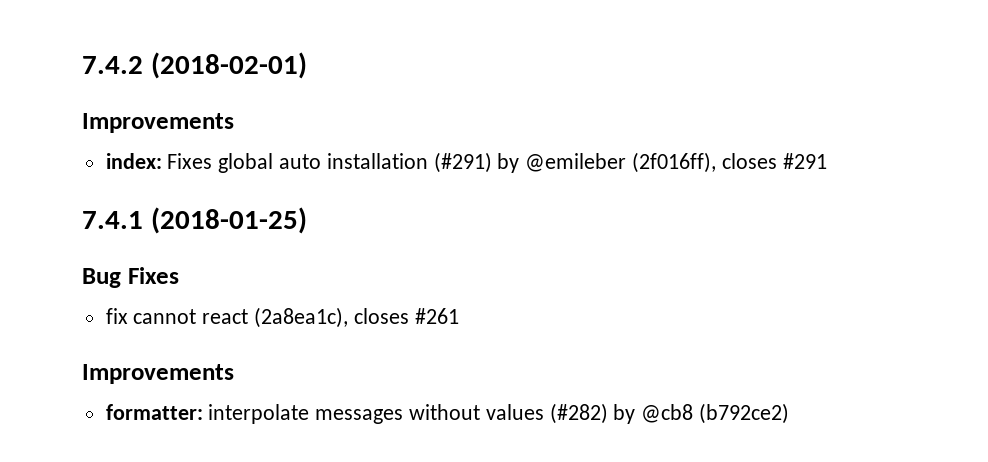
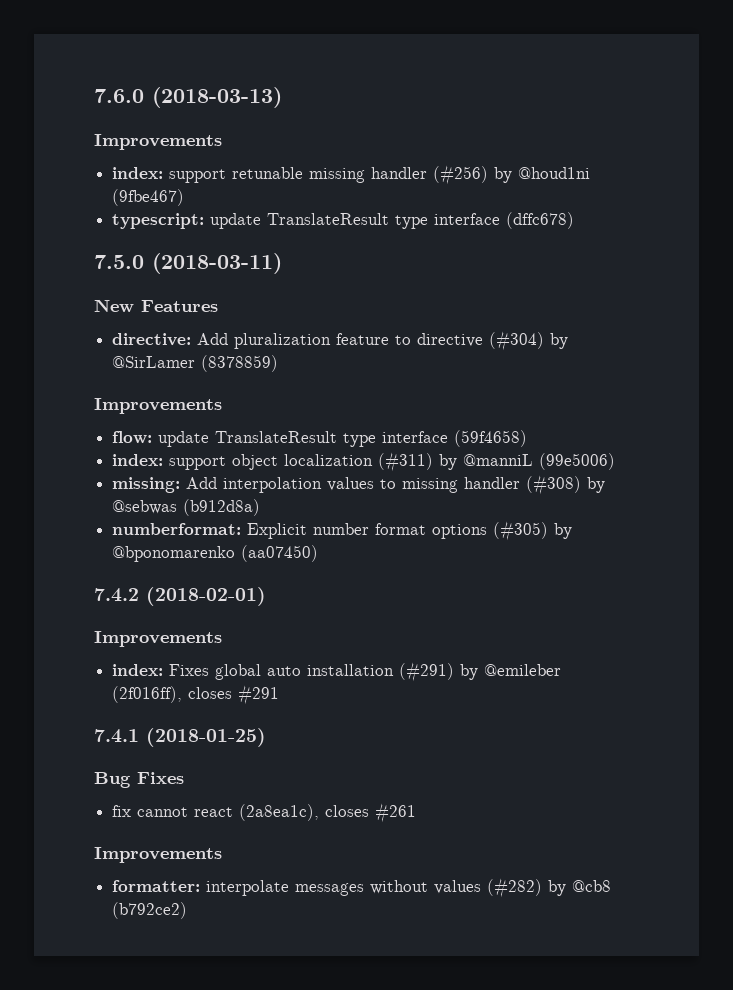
(82, 65) none -> [94,87,282,108] [94,134,222,150] [112,165,591,185] [112,189,185,206] [112,212,575,229] [94,253,282,274] [94,299,218,312] [112,331,569,351] [112,355,279,372] [94,398,222,414] [112,430,528,447] [112,452,616,472] [112,475,606,495] [112,499,261,516] [112,521,573,541] [112,545,319,562] 7.6.0 (2018-03-13) // Improvements // index: support retunable missing handler (#256) by @houd1ni (9fbe467) // typescript: update TranslateResult type interface (dffc678) // 7.5.0 (2018-03-11) // New Features // directive: Add pluralization feature to directive (#304) by @SirLamer (8378859) // Improvements // flow: update TranslateResult type interface (59f4658) // index: support object localization (#311) by @manniL (99e5006) // missing: Add interpolation values to missing handler (#308) by @sebwas (b912d8a) // numberformat: Explicit number format options (#305) by @bponomarenko (aa07450) //

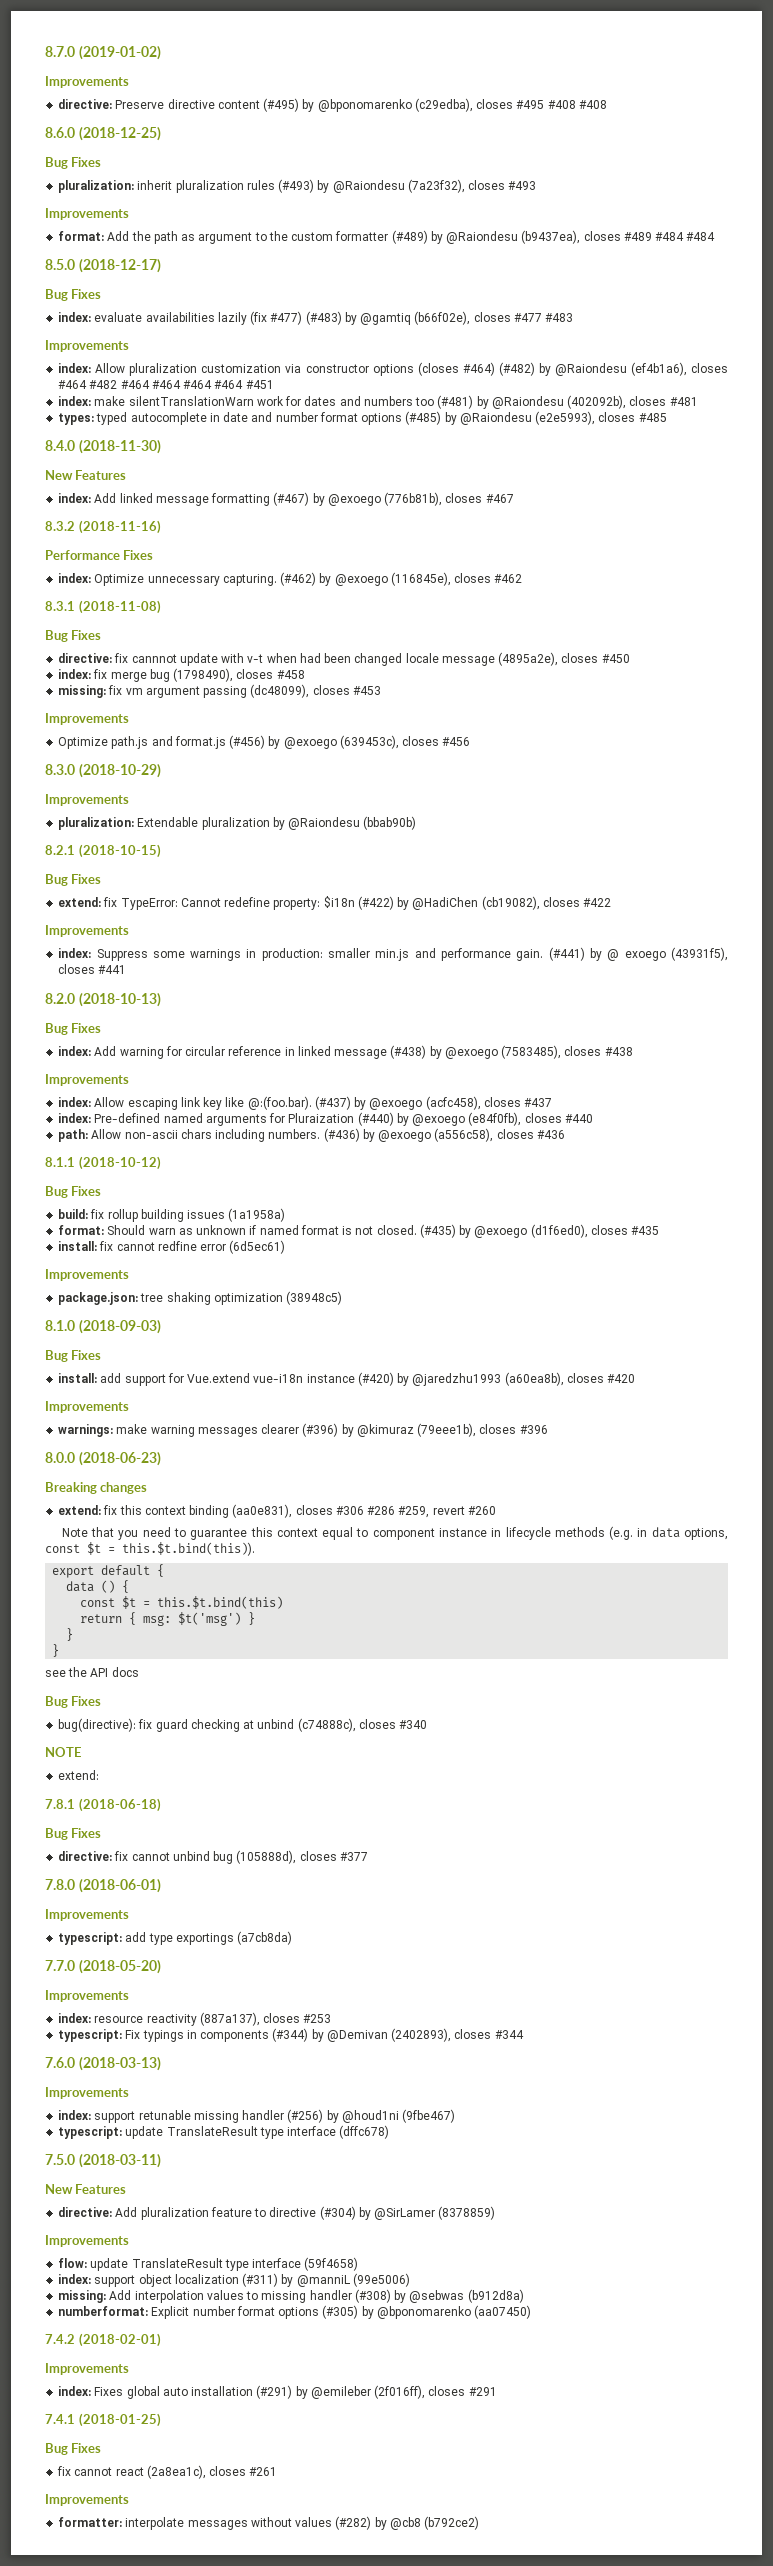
(94, 96) none -> [45,46,161,60] [45,76,129,88] [58,98,607,112] [45,127,161,141] [45,157,102,169] [58,179,537,193] [45,208,129,220] [58,230,716,244] [45,259,161,273] [45,289,102,301] [58,311,574,325] [45,340,129,352] [58,362,729,376] [58,380,274,389] [58,395,698,409] [58,411,667,425] [45,440,161,454] [45,470,127,480] [58,492,514,506] [45,520,161,534] [45,550,154,560] [58,572,523,586] [45,600,161,614] [45,630,102,642] [58,652,630,666] [58,668,305,682] [58,684,381,698] [45,713,129,725] [58,735,471,749] [45,764,161,778] [45,794,129,806] [58,816,417,830] [45,844,161,858] [45,874,102,886] [58,896,612,910] [45,925,129,937] [58,947,729,961] [58,964,127,974] [45,993,161,1007] [45,1023,102,1035] [58,1045,633,1059] [45,1074,129,1086] [58,1096,553,1110] [58,1112,593,1126] [58,1128,565,1142] [45,1156,161,1170] [45,1186,102,1198] [58,1208,286,1222] [58,1224,660,1238] [58,1240,286,1254] [45,1269,129,1281] [58,1291,343,1305] [45,1320,161,1334] [45,1350,102,1362] [58,1372,636,1386] [45,1401,129,1413] [58,1423,548,1437] [45,1452,161,1466] [45,1482,148,1494] [58,1504,496,1518] [61,1526,728,1540] [45,1542,255,1556] [52,1564,165,1578] [66,1580,130,1593] [80,1596,284,1609] [80,1612,256,1626] [66,1628,74,1641] [52,1644,60,1657] [45,1667,139,1677] [45,1696,102,1708] [58,1718,428,1732] [45,1747,81,1757] [58,1770,100,1780] [45,1798,161,1812] [45,1828,102,1840] [58,1850,368,1864] [45,1879,161,1893] [45,1909,129,1921] [58,1931,293,1945] [45,1960,161,1974] [45,1990,129,2002] [58,2012,332,2026] [58,2028,524,2042] 8.7.0 (2019-01-02) // Improvements // directive: Preserve directive content (#495) by @bponomarenko (c29edba), closes #495 #408 #408 // 8.6.0 (2018-12-25) // Bug Fixes // pluralization: inherit pluralization rules (#493) by @Raiondesu (7a23f32), closes #493 // Improvements // format: Add the path as argument to the custom formatter (#489) by @Raiondesu (b9437ea), closes #489 #484 #484 // 8.5.0 (2018-12-17) // Bug Fixes // index: evaluate availabilities lazily (fix #477) (#483) by @gamtiq (b66f02e), closes #477 #483 // Improvements // index: Allow pluralization customization via constructor options (closes #464) (#482) by @Raiondesu (ef4b1a6), closes #464 #482 #464 #464 #464 #464 #451 // index: make silentTranslationWarn work for dates and numbers too (#481) by @Raiondesu (402092b), closes #481 // types: typed autocomplete in date and number format options (#485) by @Raiondesu (e2e5993), closes #485 // 8.4.0 (2018-11-30) // New Features // index: Add linked message formatting (#467) by @exoego (776b81b), closes #467 // 8.3.2 (2018-11-16) // Performance Fixes // index: Optimize unnecessary capturing. (#462) by @exoego (116845e), closes #462 // 8.3.1 (2018-11-08) // Bug Fixes // directive: fix cannnot update with v-t when had been changed locale message (4895a2e), closes #450 // index: fix merge bug (1798490), closes #458 // missing: fix vm argument passing (dc48099), closes #453 // Improvements // Optimize path.js and format.js (#456) by @exoego (639453c), closes #456 // 8.3.0 (2018-10-29) // Improvements // pluralization: Extendable pluralization by @Raiondesu (bbab90b) // 8.2.1 (2018-10-15) // Bug Fixes // extend: fix TypeError: Cannot redefine property: $i18n (#422) by @HadiChen (cb19082), closes #422 // Improvements // index: Suppress some warnings in production: smaller min.js and performance gain. (#441) by @ exoego (43931f5), closes #441 // 8.2.0 (2018-10-13) // Bug Fixes // index: Add warning for circular reference in linked message (#438) by @exoego (7583485), closes #438 // Improvements // index: Allow escaping link key like @:(foo.bar). (#437) by @exoego (acfc458), closes #437 // index: Pre-defined named arguments for Pluraization (#440) by @exoego (e84f0fb), closes #440 // path: Allow non-ascii chars including numbers. (#436) by @exoego (a556c58), closes #436 // 8.1.1 (2018-10-12) // Bug Fixes // build: fix rollup building issues (1a1958a) // format: Should warn as unknown if named format is not closed. (#435) by @exoego (d1f6ed0), closes #435 // install: fix cannot redfine error (6d5ec61) // Improvements // package.json: tree shaking optimization (38948c5) // 8.1.0 (2018-09-03) // Bug Fixes // install: add support for Vue.extend vue-i18n instance (#420) by @jaredzhu1993 (a60ea8b), closes #420 // Improvements // warnings: make warning messages clearer (#396) by @kimuraz (79eee1b), closes #396 // 8.0.0 (2018-06-23) // Breaking changes // extend: fix this context binding (aa0e831), closes #306 #286 #259, revert #260 // Note that you need to guarantee this context equal to component instance in lifecycle methods (e.g. in data options, const $t = this.$t.bind(this)). // export default { // data () { // const $t = this.$t.bind(this) // return { msg: $t('msg') } // } // } // see the API docs // Bug Fixes // bug(directive): fix guard checking at unbind (c74888c), closes #340 // NOTE // extend: // 7.8.1 (2018-06-18) // Bug Fixes // directive: fix cannot unbind bug (105888d), closes #377 // 7.8.0 (2018-06-01) // Improvements // typescript: add type exportings (a7cb8da) // 7.7.0 (2018-05-20) // Improvements // index: resource reactivity (887a137), closes #253 // typescript: Fix typings in components (#344) by @Demivan (2402893), closes #344 //

